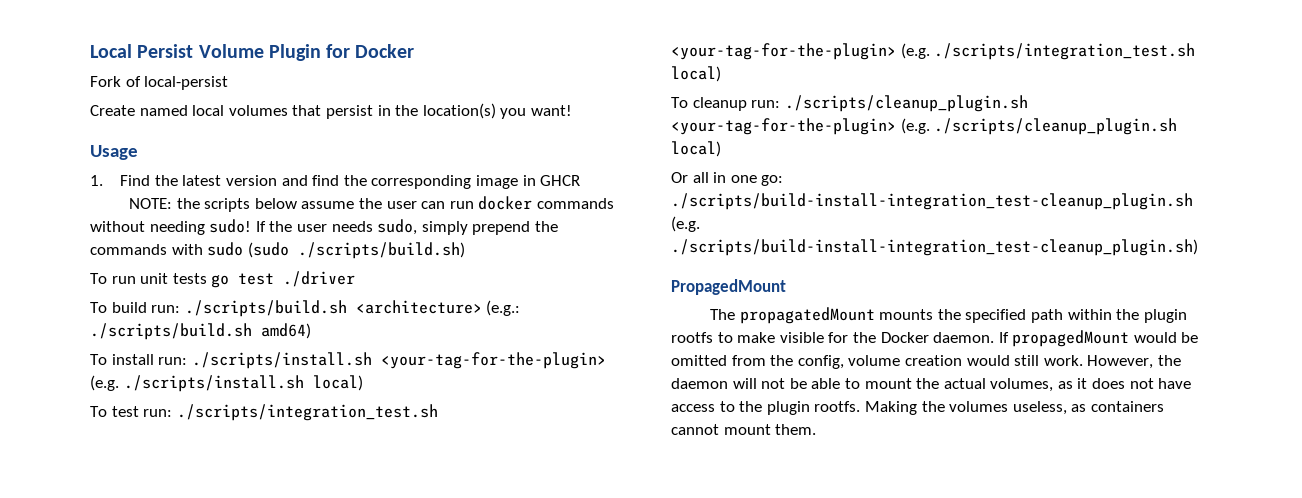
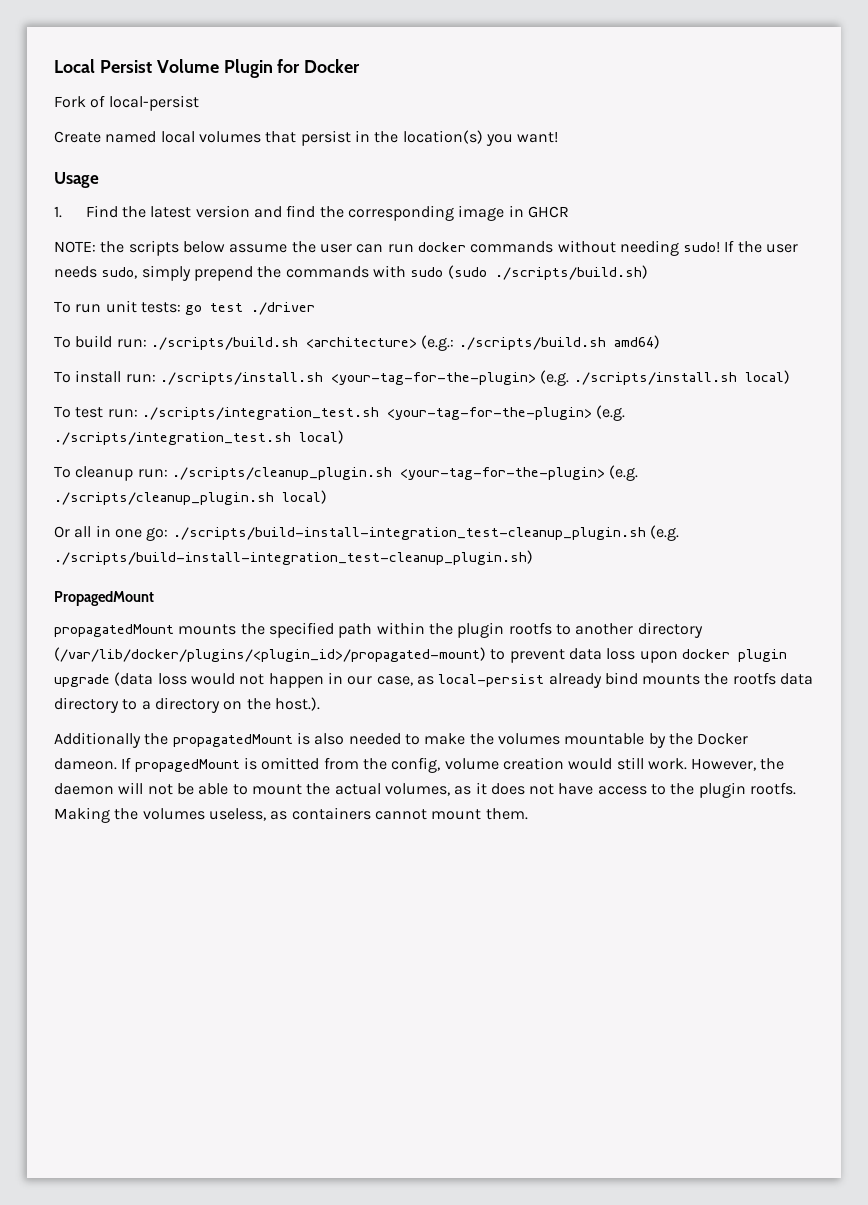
[172,273,207,284] tests -> [140,302,181,313] tests:
[710,309,736,320] The -> (154, 598) none
[737,332,849,343] make visible for -> [575,622,703,638] [54,647,787,663] [54,672,814,688] [54,697,320,713] [54,732,666,748] another directory (/var/lib/docker/plugins/<plugin_id>/propagated-mount) to prevent data loss upon docker plugin upgrade (data loss would not happen in our case, as local-persist already bind mounts the rootfs data directory to a directory on the host.). // Additionally the propagatedMount is also needed to make the volumes mountable by
[933,332,995,343] daemon. -> [54,758,117,770] dameon.
[1133,332,1199,343] would be -> [243,757,257,770] is

